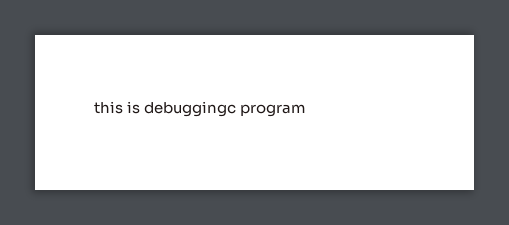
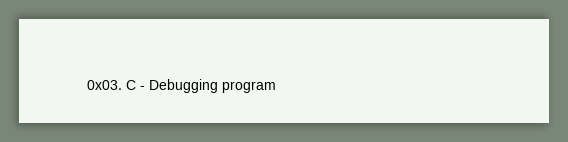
[94,101,237,117] this is debuggingc -> [87,79,218,93] 0x03. C - Debugging

